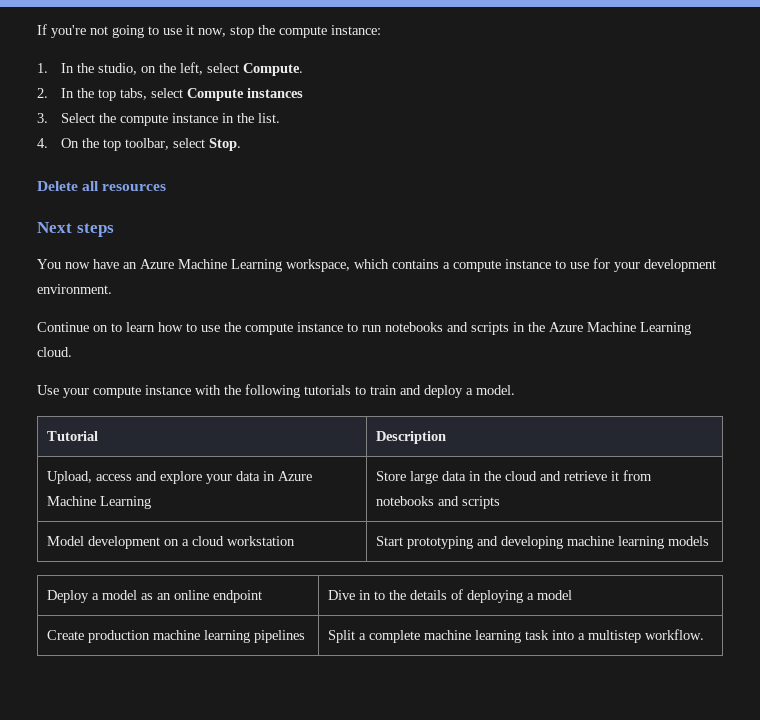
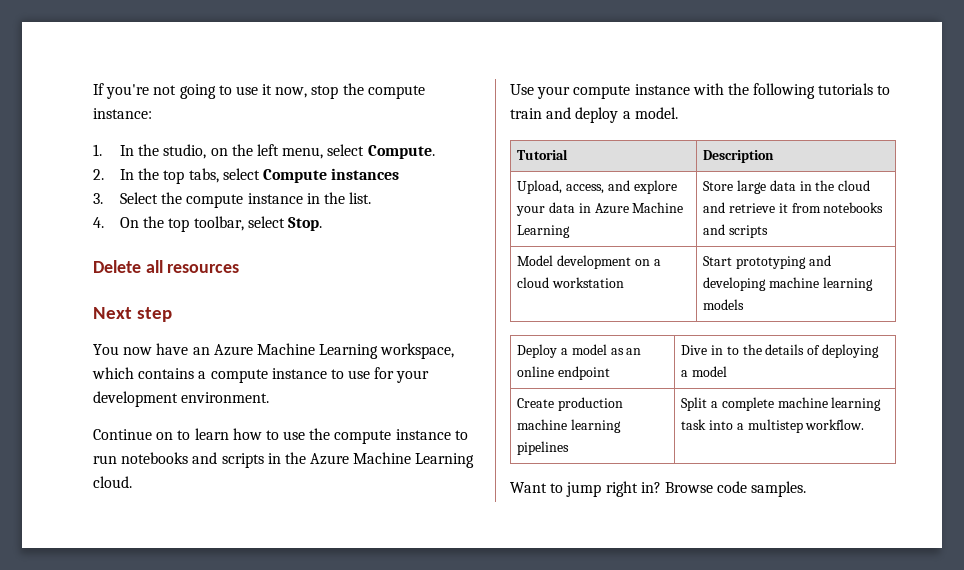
[179,62,203,75] left, -> [257,144,324,159] left menu,
[76,223,114,237] steps -> [137,307,173,322] step
[96,474,133,481] access -> [566,184,605,194] access,
(705, 634) none -> [510,481,807,497] // Want to jump right in? Browse code samples.

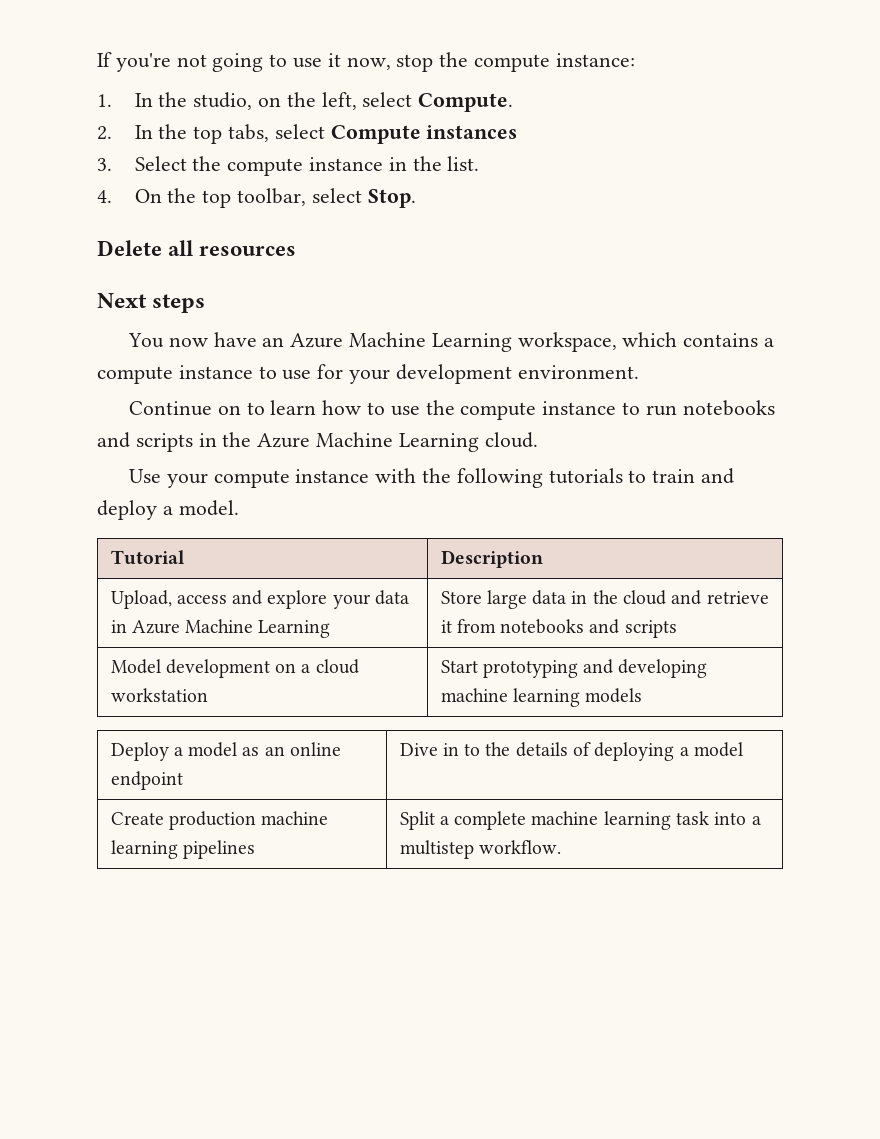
[257,144,324,159] left menu, -> [321,92,357,110] left,
[137,307,173,322] step -> [152,294,206,313] steps
[566,184,605,194] access, -> [176,595,227,604] access
[510,481,807,497] // Want to jump right in? Browse code samples. -> (561, 847) none

